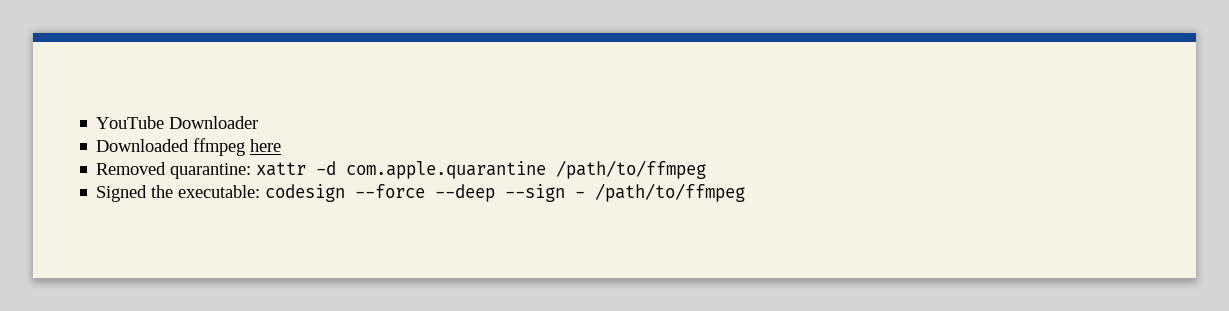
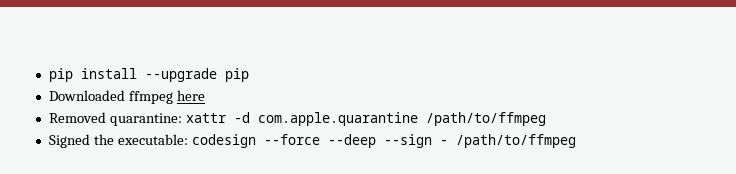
[96,116,259,129] YouTube Downloader -> [48,68,249,82] pip install --upgrade pip

